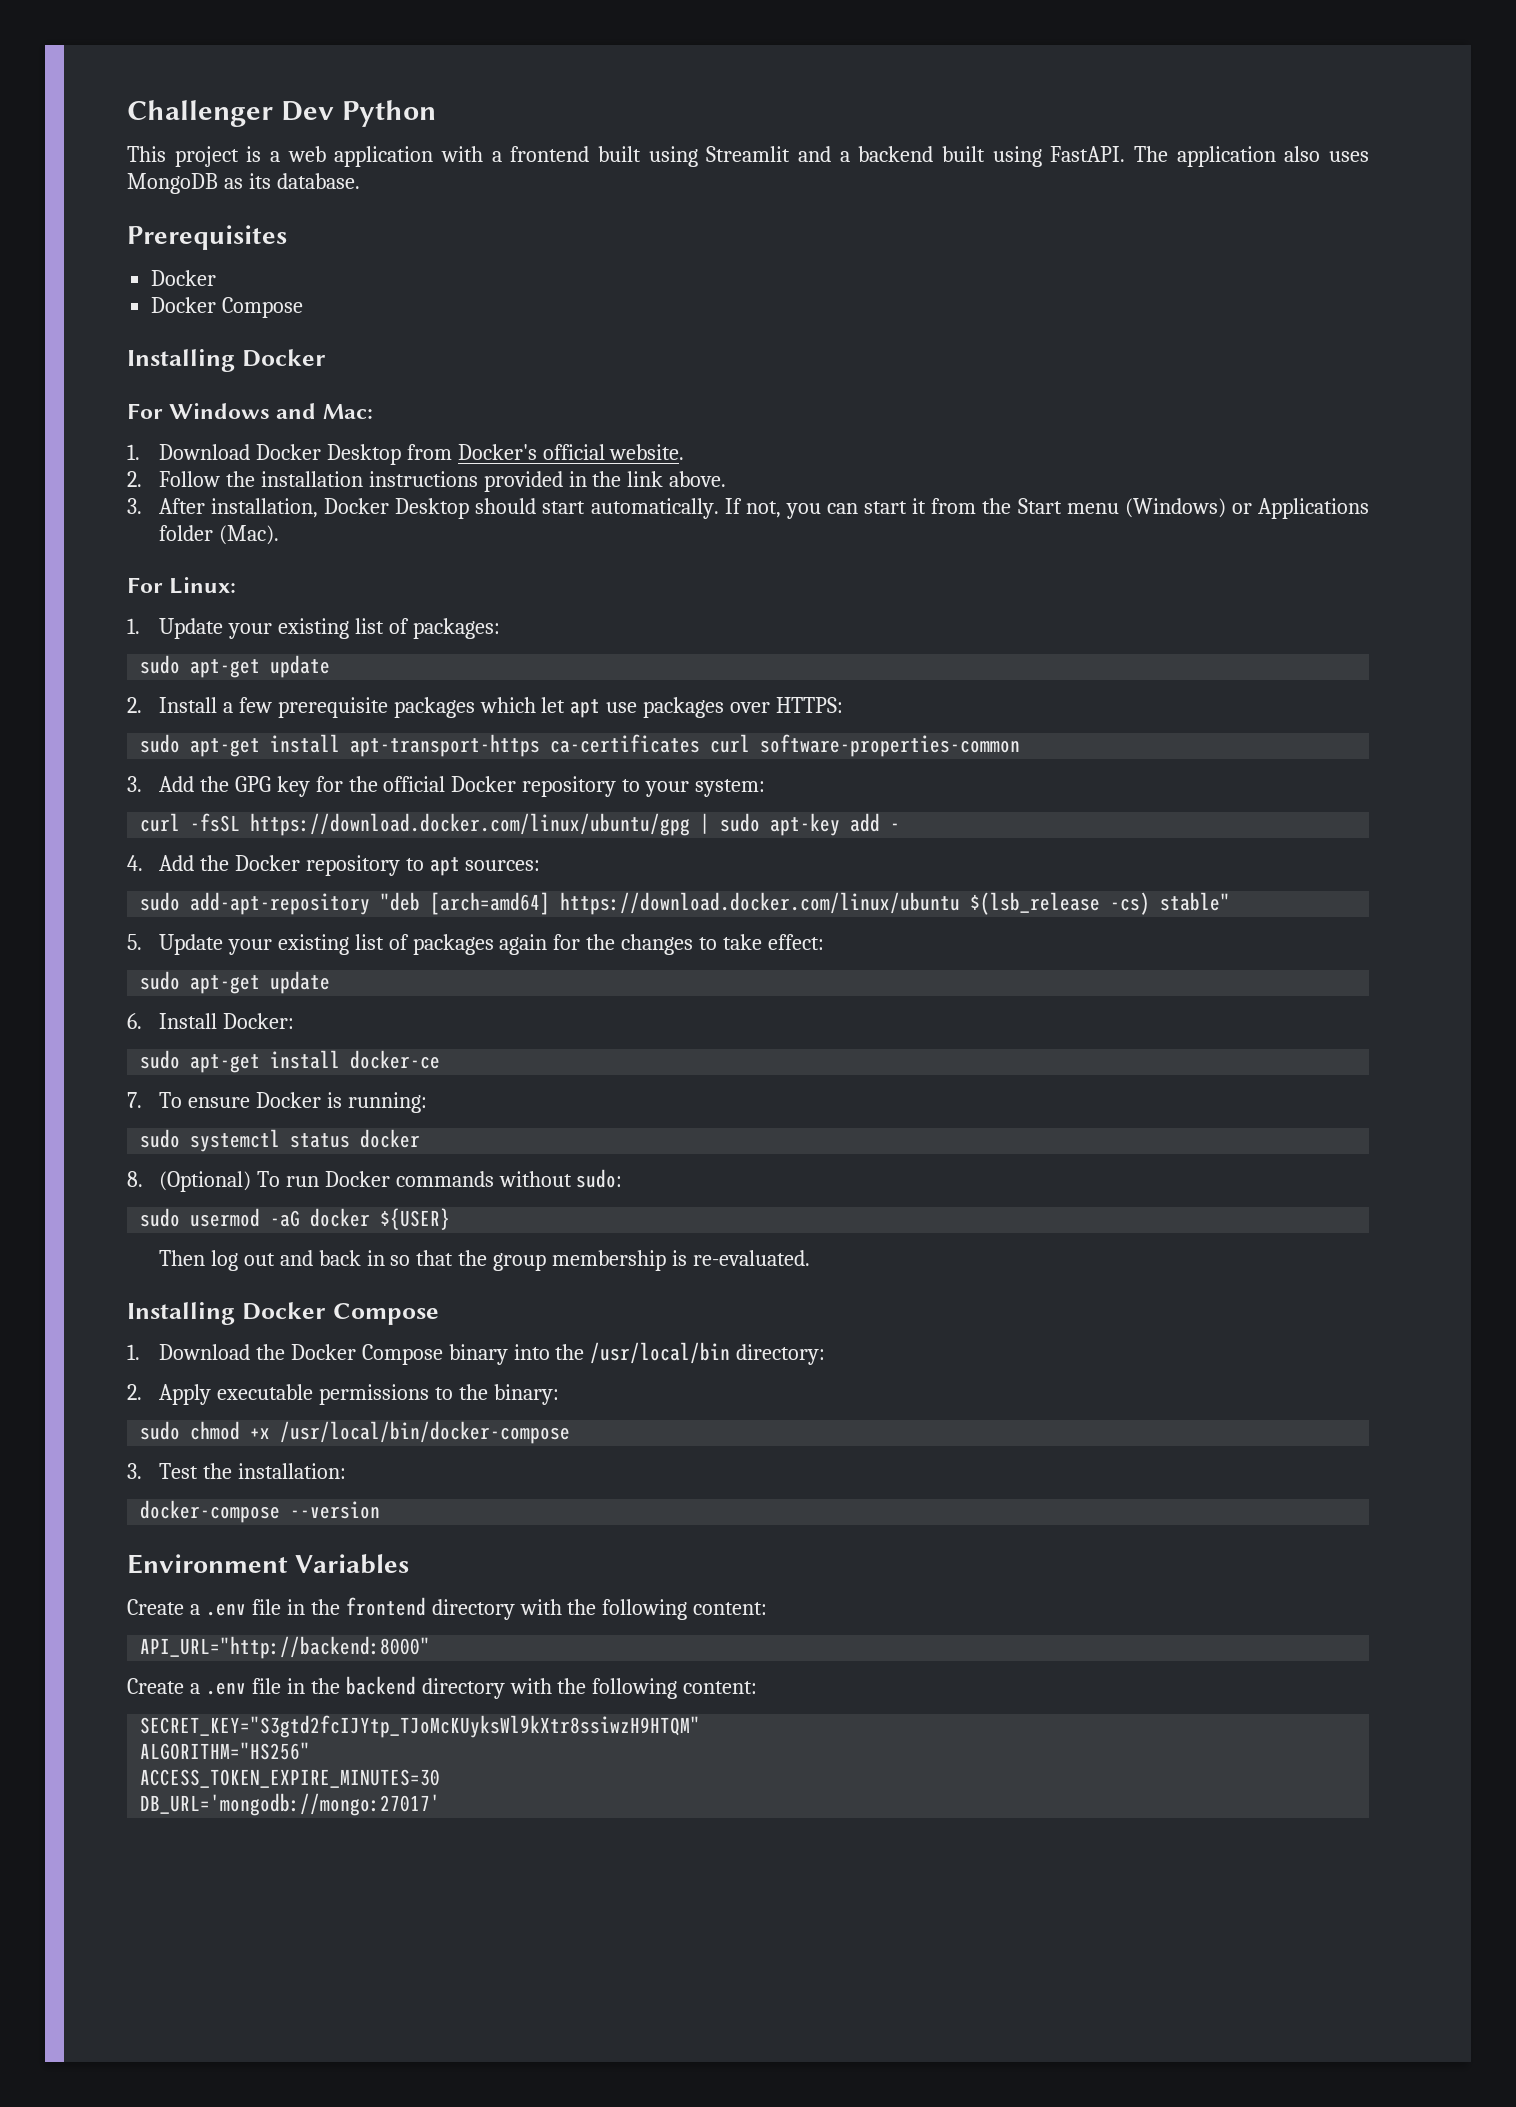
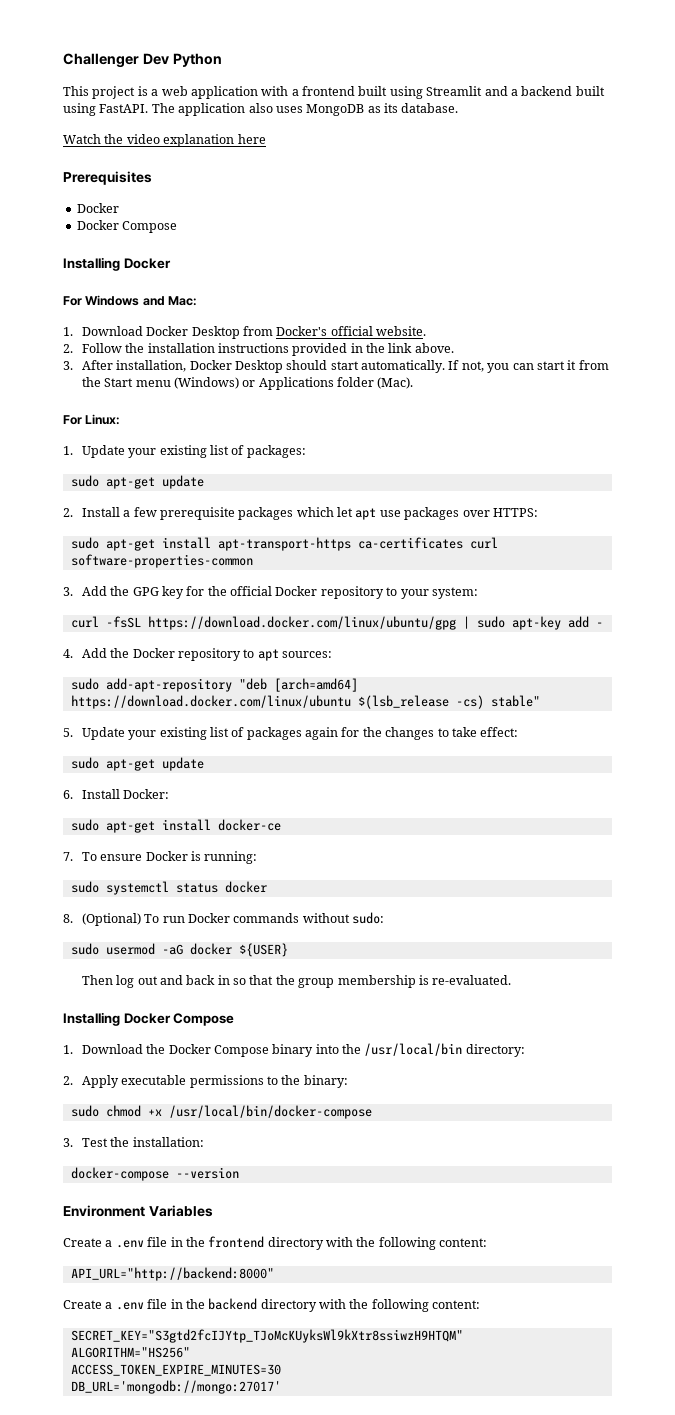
(360, 181) none -> [63,134,266,147] // Watch the video explanation here

